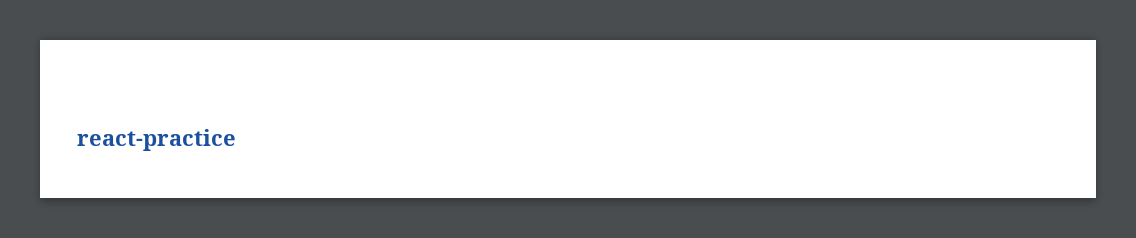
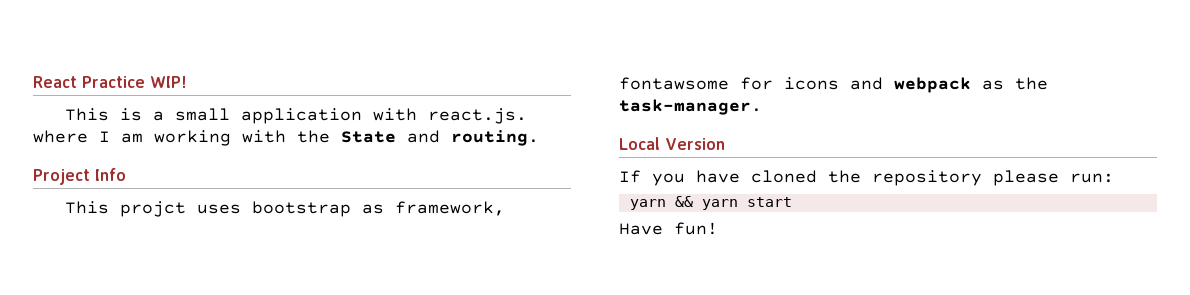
[77,129,236,151] react-practice -> [33,76,187,88] [64,108,527,124] [33,130,539,146] [33,168,126,185] [64,201,505,217] [619,77,1048,93] [619,99,762,115] [619,137,725,150] [619,170,1114,186] [629,196,792,210] [619,222,718,235] React Practice WIP! // This is a small application with react.js. where I am working with the State and routing. // Project Info // This projct uses bootstrap as framework, fontawsome for icons and webpack as the task-manager. // Local Version // If you have cloned the repository please run: // yarn && yarn start // Have fun!

